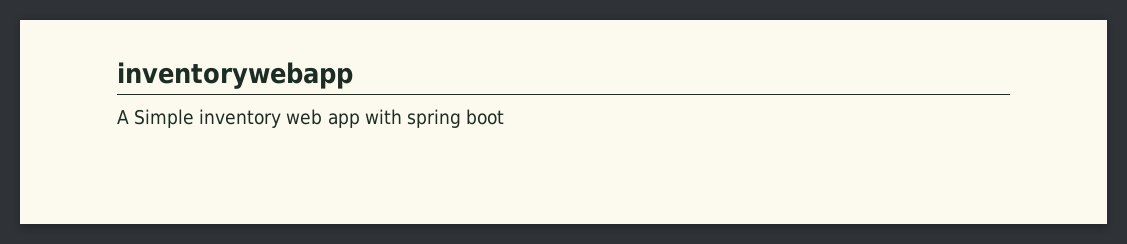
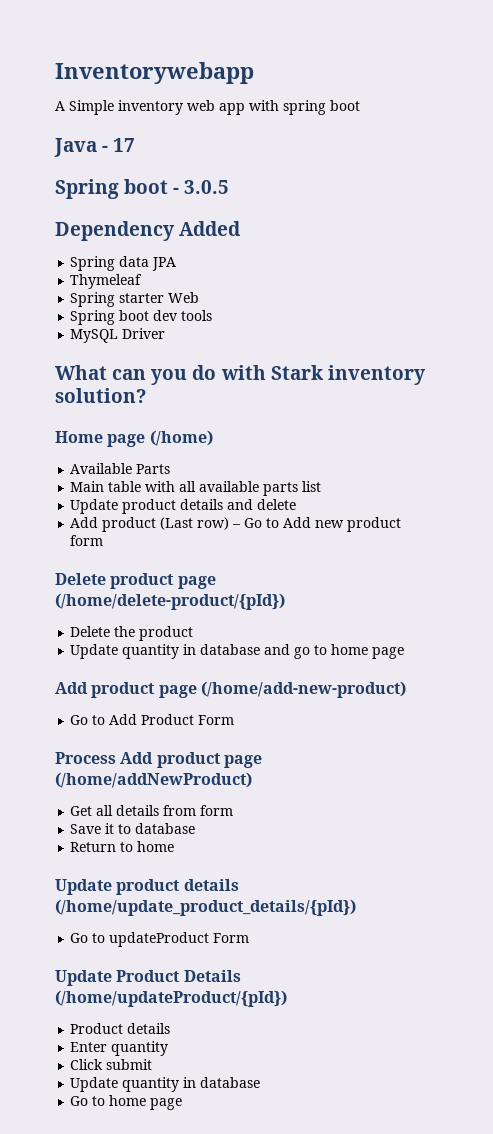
[117,62,353,89] inventorywebapp -> [55,62,254,84] Inventorywebapp
(504, 117) none -> [54,138,136,157] [55,179,230,199] [55,221,242,241] [70,256,177,271] [70,274,143,289] [70,292,200,307] [70,310,213,325] [70,328,166,343] [55,365,425,385] [55,388,146,403] [55,430,213,447] [70,463,171,474] [70,481,322,496] [70,499,297,514] [70,517,402,532] [70,535,104,546] [55,573,216,589] [55,593,285,610] [70,626,194,641] [70,644,405,659] [55,681,406,698] [70,714,235,725] [55,752,262,768] [55,772,252,788] [70,805,234,816] [70,823,196,834] [70,841,175,852] [55,879,239,895] [55,899,356,916] [70,932,250,947] [55,970,241,986] [55,990,287,1007] [70,1023,171,1034] [70,1041,169,1056] [70,1059,153,1070] [70,1077,261,1092] [70,1095,183,1110] // Java - 17 // Spring boot - 3.0.5 // Dependency Added // Spring data JPA // Thymeleaf // Spring starter Web // Spring boot dev tools // MySQL Driver // What can you do with Stark inventory solution? // Home page (/home) // Available Parts // Main table with all available parts list // Update product details and delete // Add product (Last row) – Go to Add new product form // Delete product page (/home/delete-product/{pId}) // Delete the product // Update quantity in database and go to home page // Add product page (/home/add-new-product) // Go to Add Product Form // Process Add product page (/home/addNewProduct) // Get all details from form // Save it to database // Return to home // Update product details (/home/update_product_details/{pId}) // Go to updateProduct Form // Update Product Details (/home/updateProduct/{pId}) // Product details // Enter quantity // Click submit // Update quantity in database // Go to home page

